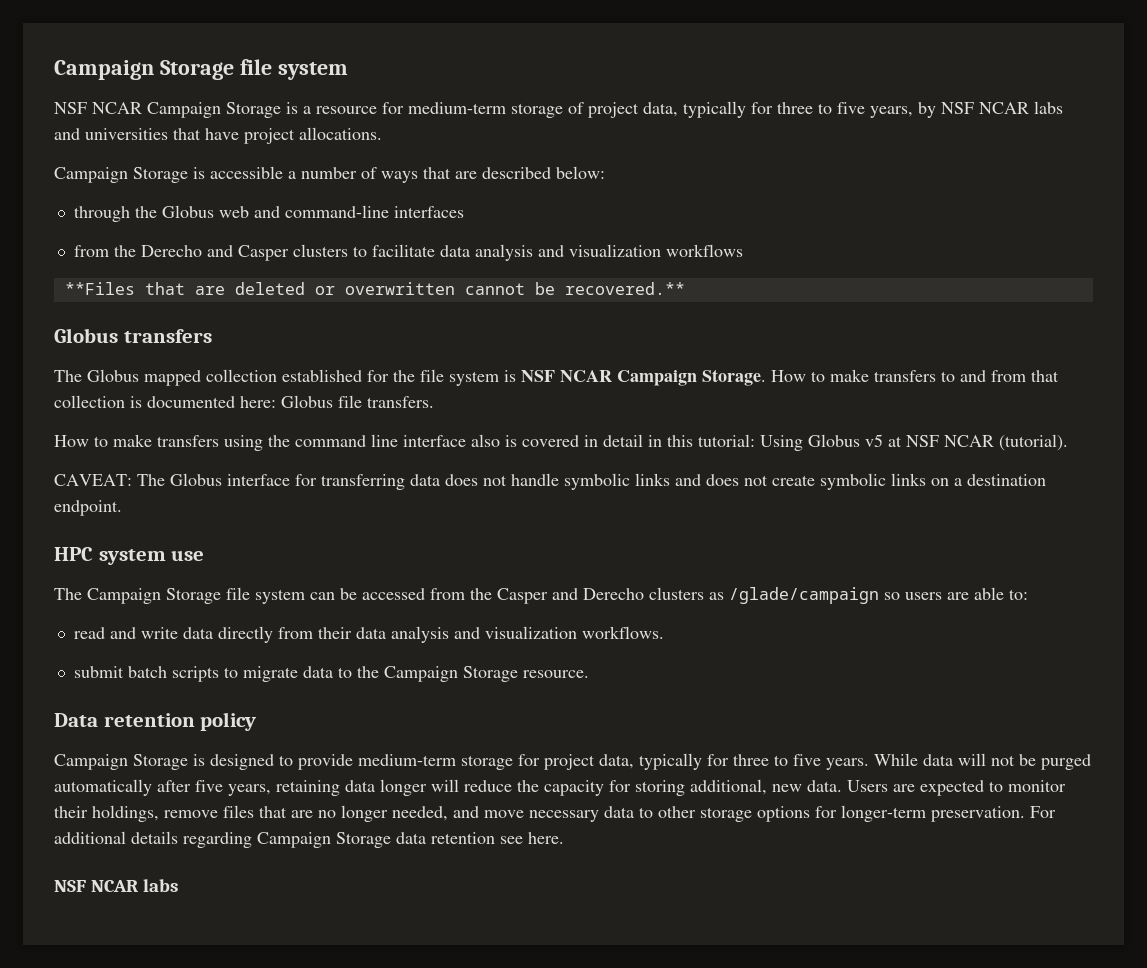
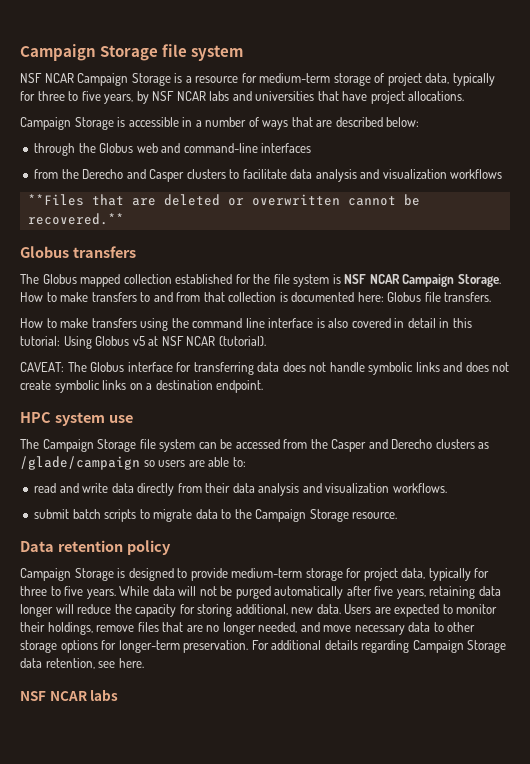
(283, 172) none -> [182,117,193,127] in
[471,434,517,447] also is -> [316,318,349,328] is also
[431,832,495,844] retention -> [45,658,95,669] retention,

